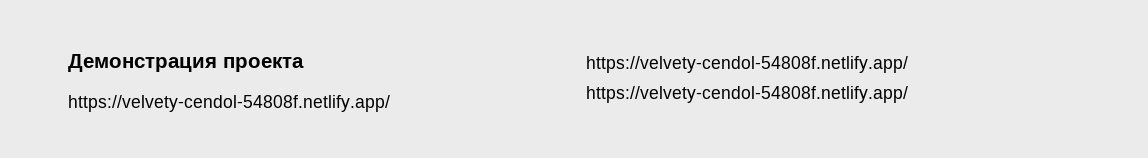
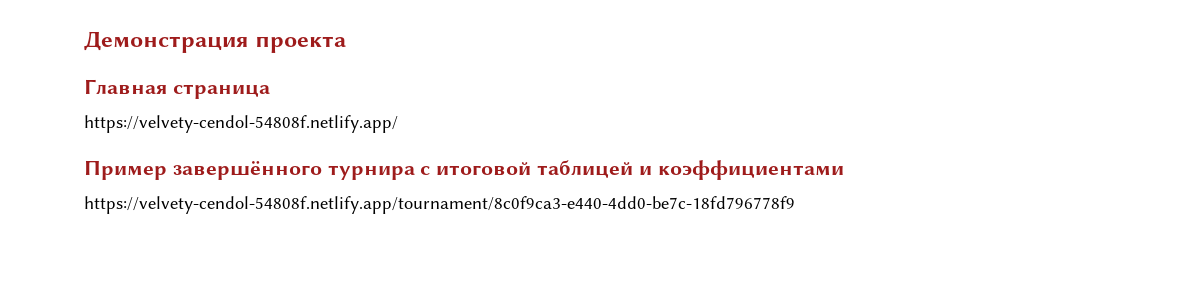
[68,95,390,112] [586,56,908,73] [586,86,908,103] // https://velvety-cendol-54808f.netlify.app/ https://velvety-cendol-54808f.netlify.app/ https://velvety-cendol-54808f.netlify.app/ -> [84,79,270,99] [84,115,398,133] [84,160,844,180] [84,196,795,214] // Главная страница // https://velvety-cendol-54808f.netlify.app/ // Пример завершённого турнира с итоговой таблицей и коэффициентами // https://velvety-cendol-54808f.netlify.app/tournament/8c0f9ca3-e440-4dd0-be7c-18fd796778f9

